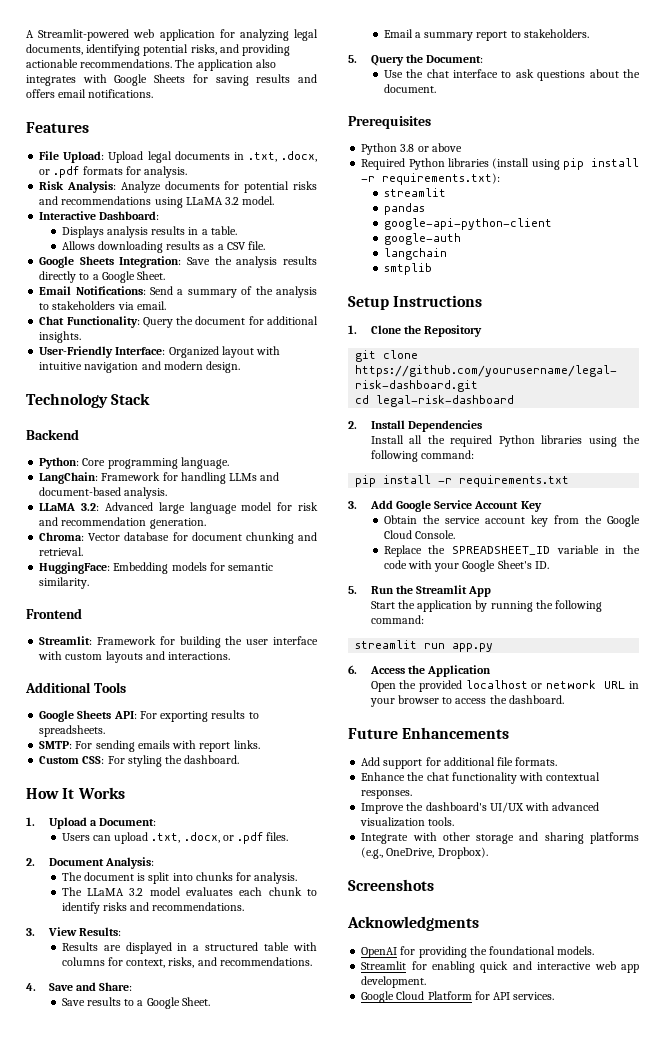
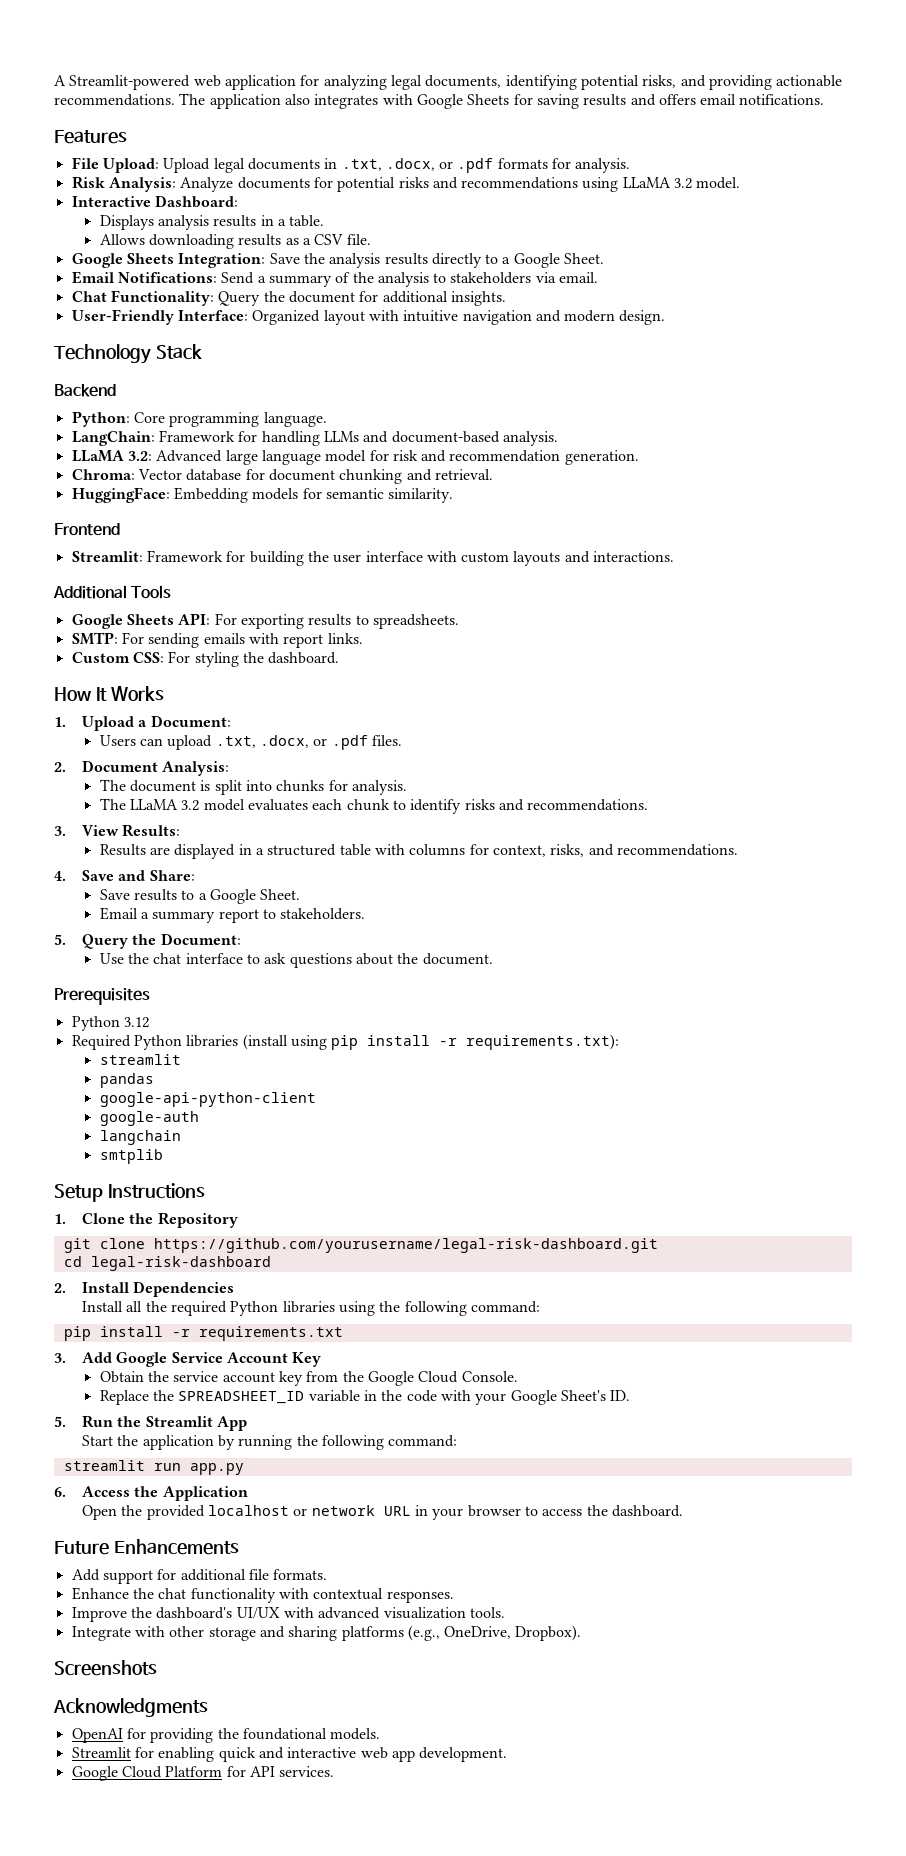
[400,143,462,152] 3.8 or above -> [123,1017,149,1028] 3.12

